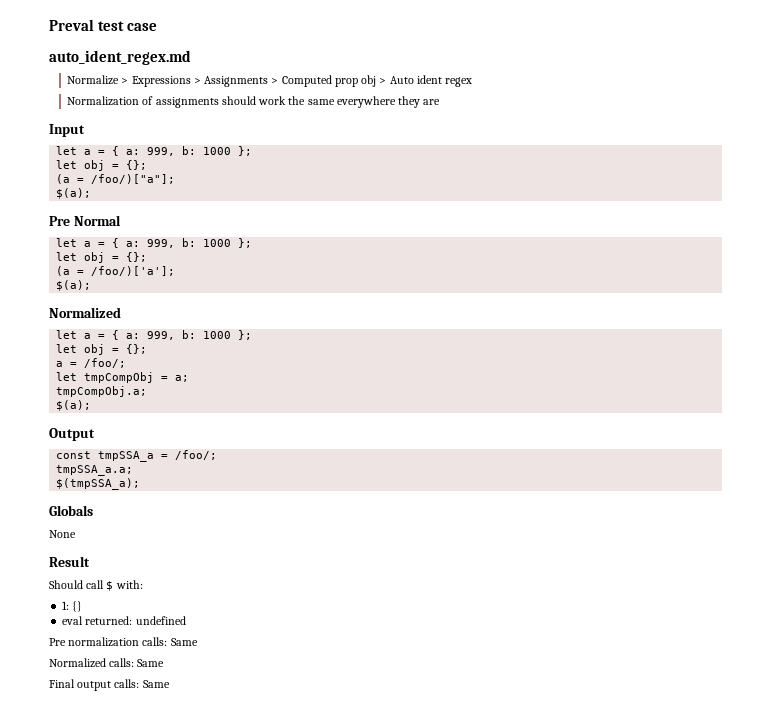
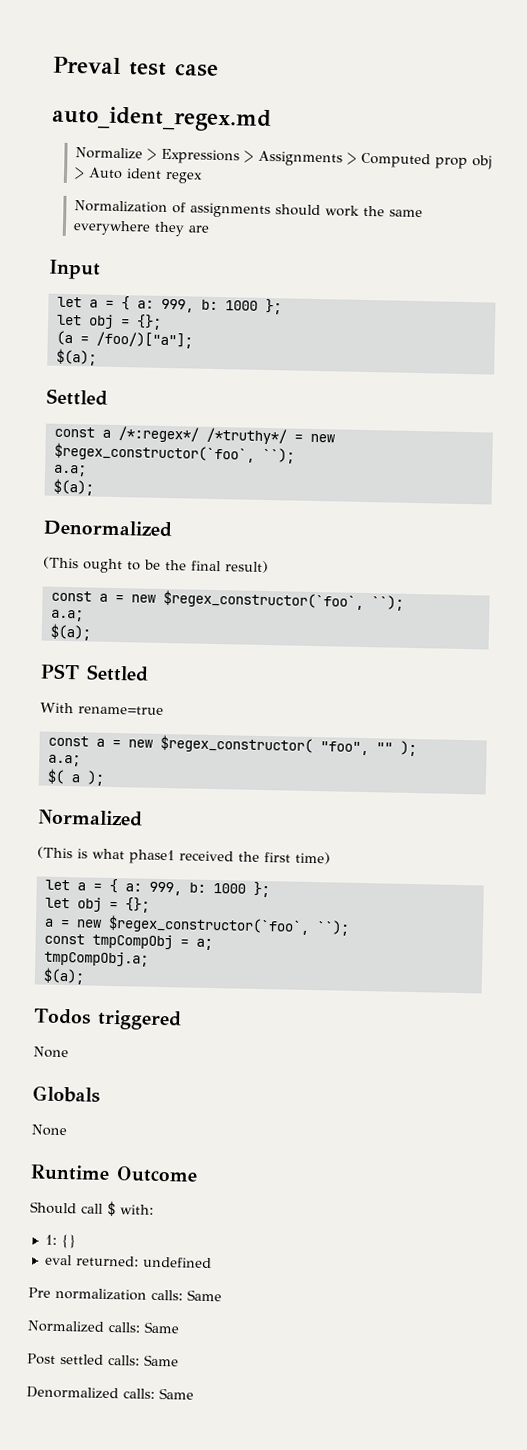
[49,215,121,226] [56,238,253,248] [56,252,148,263] [56,266,176,276] [56,280,92,291] [49,307,121,318] Pre Normal // let a = { a: 999, b: 1000 }; // let obj = {}; // (a = /foo/)['a']; // $(a); // Normalized -> [46,388,108,406] [53,426,335,445] [53,442,295,464] [52,464,87,477] [52,478,94,496] [43,519,173,538] [43,556,269,574] [50,589,404,611] [50,609,84,622] [49,623,91,641] [40,663,149,682] [40,702,164,715] [47,734,417,757] [47,754,81,767] [46,768,105,786] [37,809,143,827] [37,846,331,865] Settled // const a /*:regex*/ /*truthy*/ = new $regex_constructor(`foo`, ``); // a.a; // $(a); // Denormalized // (This ought to be the final result) // const a = new $regex_constructor(`foo`, ``); // a.a; // $(a); // PST Settled // With rename=true // const a = new $regex_constructor( "foo", "" ); // a.a; // $( a ); // Normalized // (This is what phase1 received the first time)
[84,358,127,368] [56,372,78,381] /foo/; // let -> [75,914,350,936] [43,933,85,945] new $regex_constructor(`foo`, ``); // const
[49,428,95,441] [56,450,218,462] [56,465,134,476] [56,478,141,490] Output // const tmpSSA_a = /foo/; // tmpSSA_a.a; // $(tmpSSA_a); -> [33,1008,182,1031] [33,1046,69,1059] Todos triggered // None
[49,556,90,567] Result -> [30,1164,198,1183] Runtime Outcome
[49,679,170,691] Final output calls: Same -> [27,1353,179,1367] [26,1386,194,1400] Post settled calls: Same // Denormalized calls: Same

